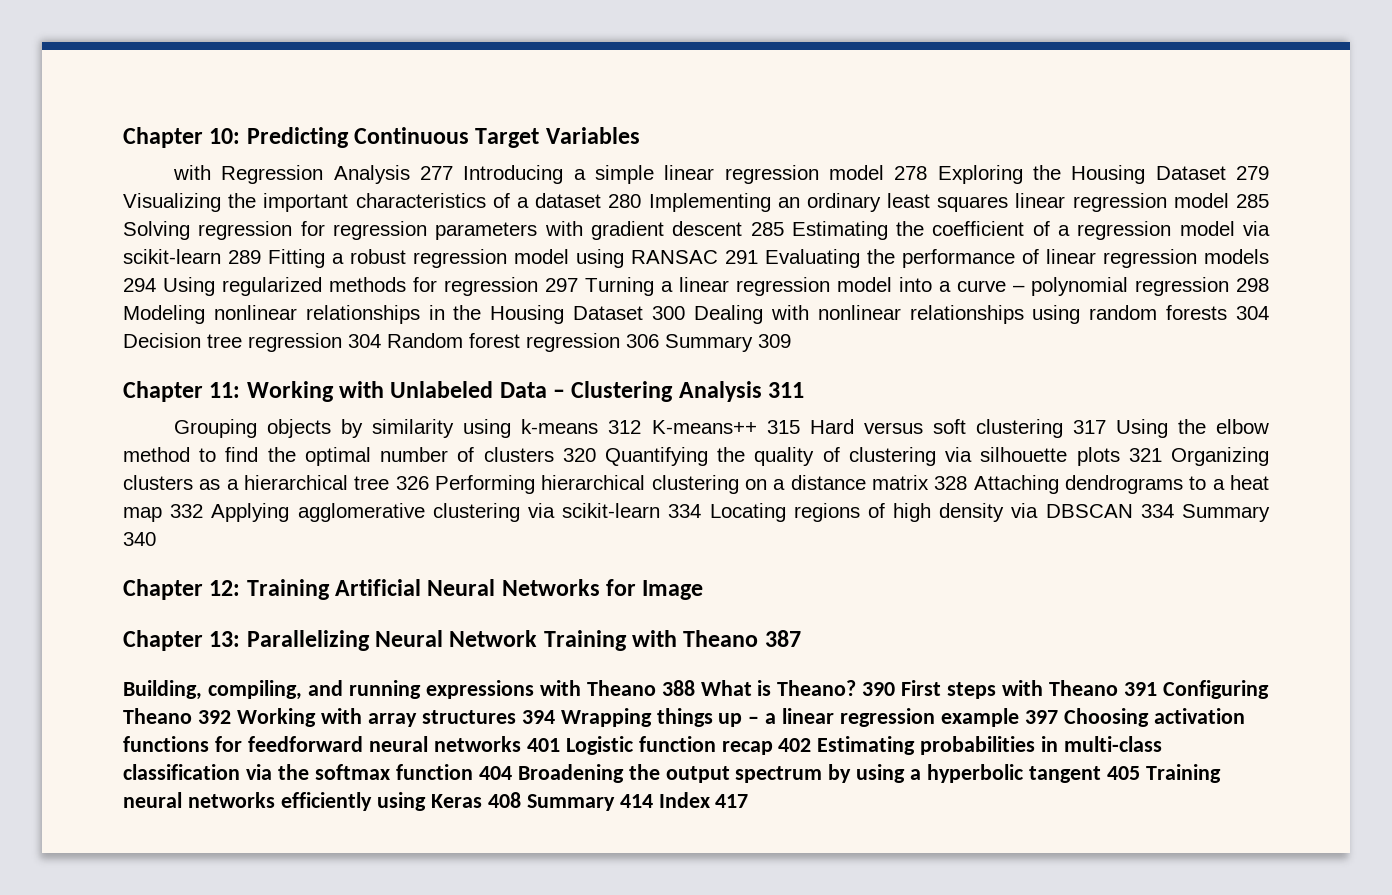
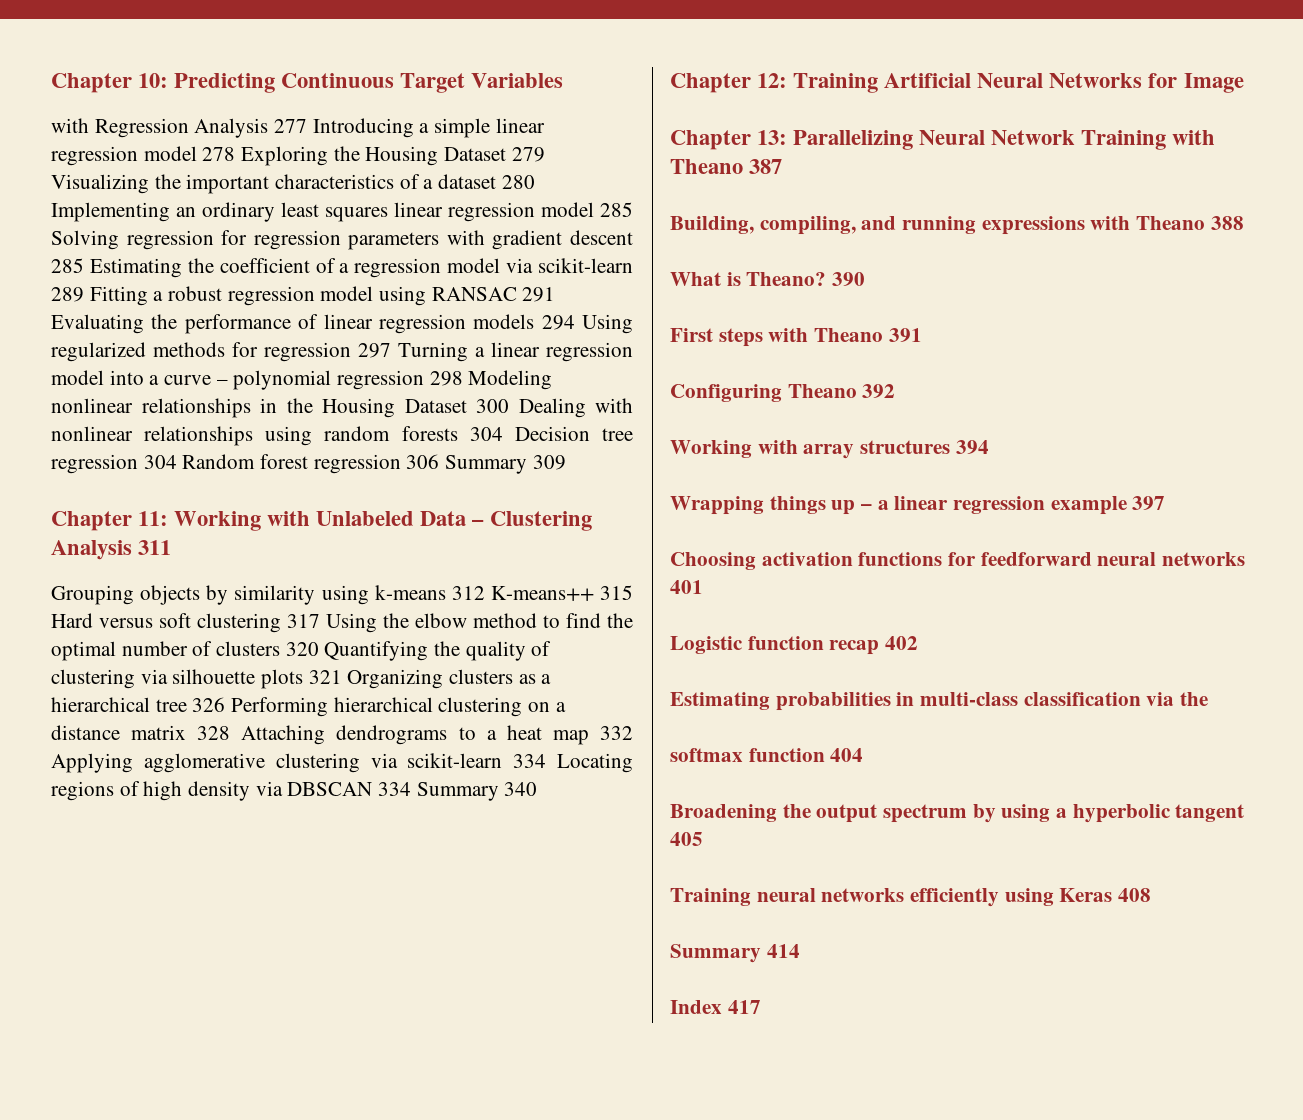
(695, 688) none -> (1244, 223) //
(896, 689) none -> (866, 279) //
(1158, 689) none -> (922, 335) //
(231, 717) none -> (896, 391) //
(555, 717) none -> (989, 447) //
(1059, 717) none -> (1166, 503) //
(560, 745) none -> (703, 587) //
(812, 745) none -> (919, 643) //
(309, 772) none -> (1209, 699) //
(512, 773) none -> (864, 755) //
(1141, 773) none -> (703, 839) //
(521, 800) none -> (1152, 895) //
(653, 801) none -> (800, 951) //

